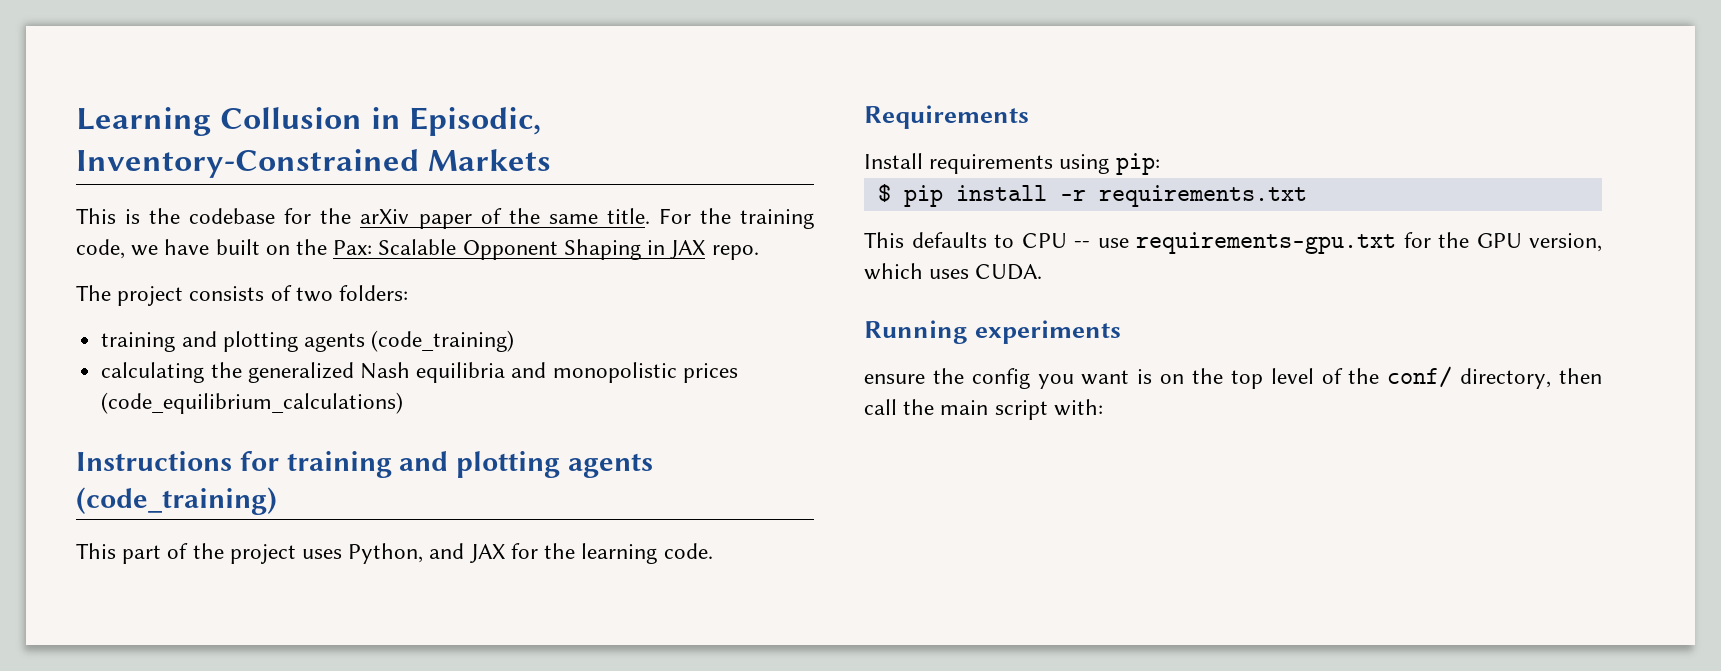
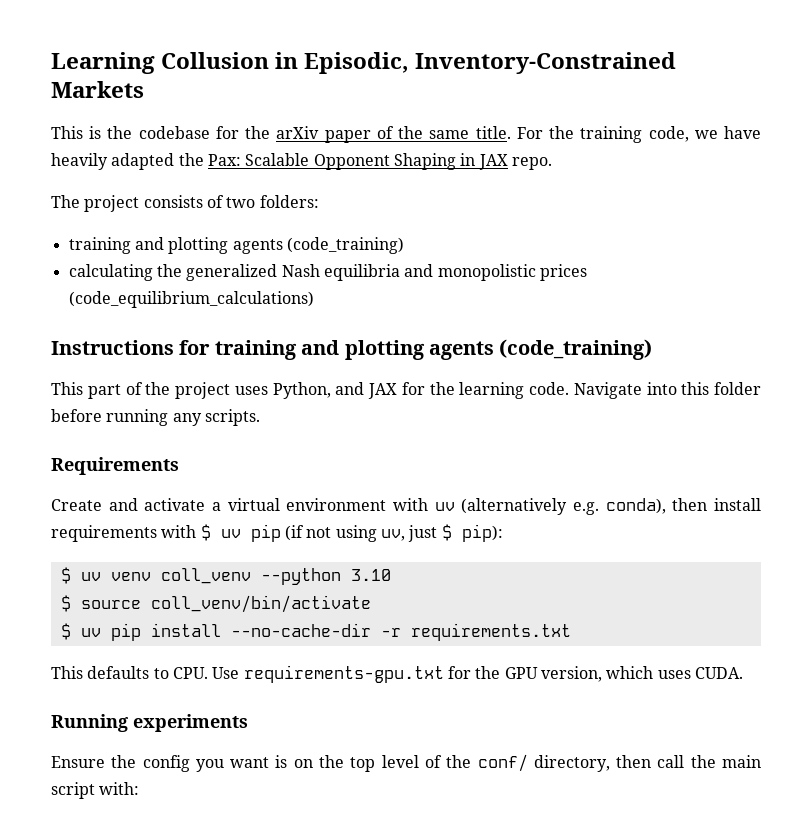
[215,239,290,255] built on -> [51,153,175,170] heavily adapted
[864,105,1029,129] [864,153,1160,175] [877,184,891,202] // Requirements // Install requirements using pip: // $ -> [573,382,761,399] [51,409,260,426] [51,457,179,475] [51,498,761,515] [51,524,503,542] [60,567,391,585] [60,595,371,613] [60,623,101,640] Navigate into this folder before running any scripts. // Requirements // Create and activate a virtual environment with uv (alternatively e.g. conda), then install requirements with $ uv pip (if not using uv, just $ pip): // $ uv venv coll_venv --python 3.10 // $ source coll_venv/bin/activate // $ uv
(1047, 193) none -> [230,623,371,637] --no-cache-dir
[1021,233,1129,248] CPU -- use -> [172,667,240,679] CPU. Use
[864,374,925,384] ensure -> [51,756,105,768] Ensure

